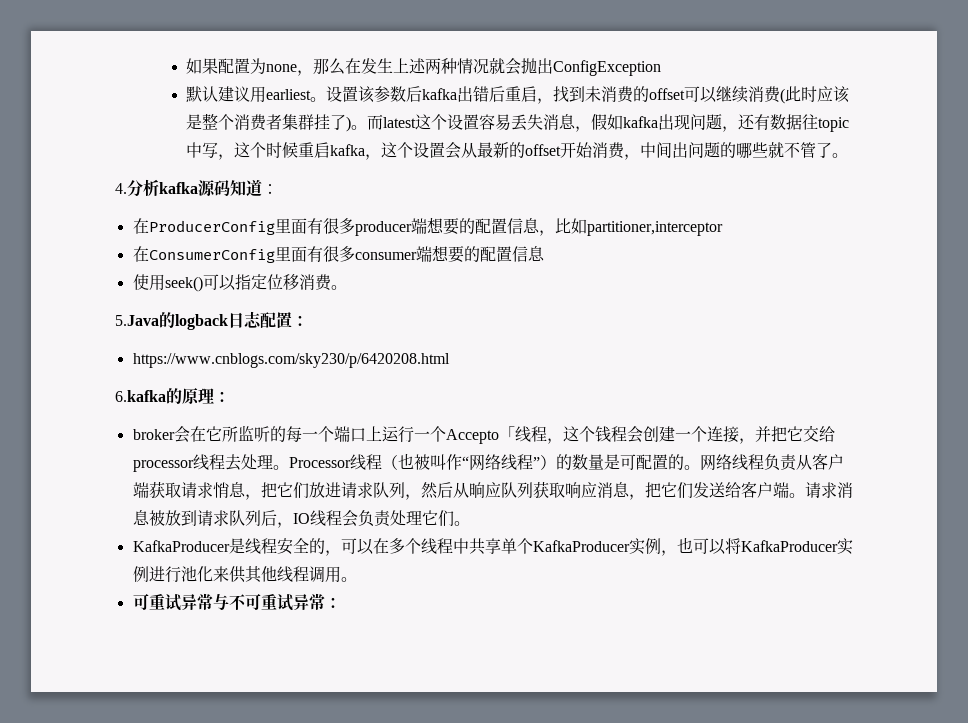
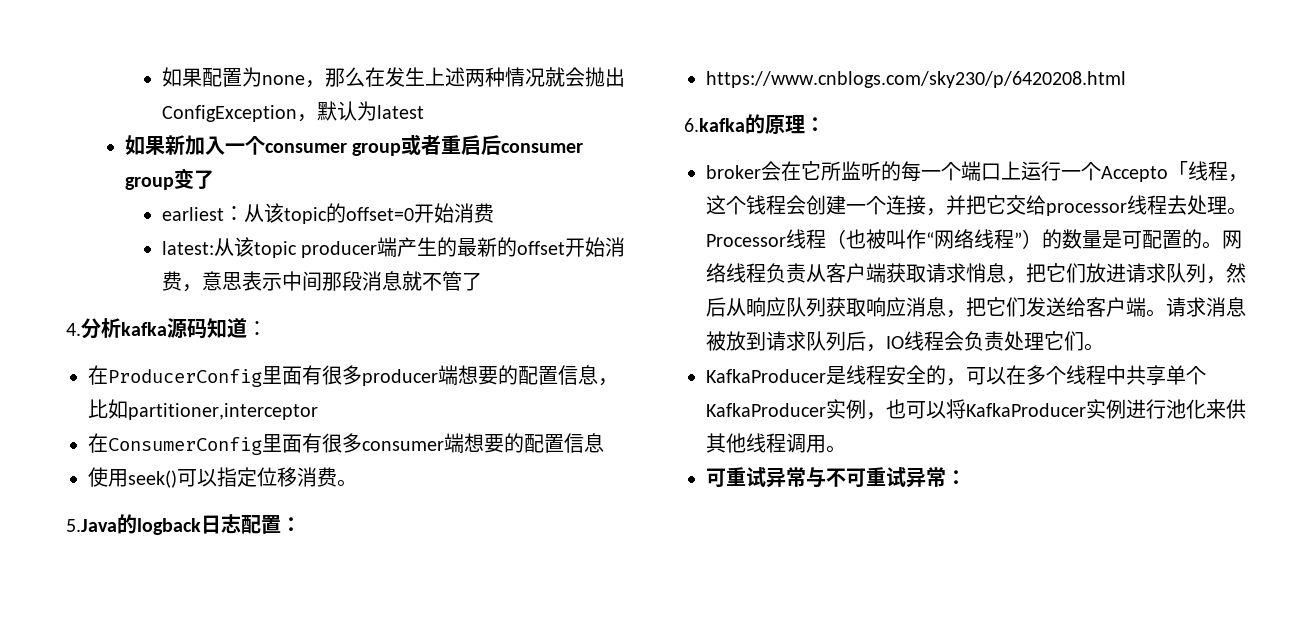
[186,86,851,104] [186,113,850,132] [186,142,478,160] // 默认建议用earliest。设置该参数后kafka出错后重启，找到未消费的offset可以继续消费(此时应该是整个消费者集群挂了)。而latest这个设置容易丢失消息，假如kafka出现问题，还有数据往topic中写，这个时候重启kafka，这个设置会从 -> [296,101,424,122] [124,134,584,156] [124,168,214,190] [161,203,494,224] [161,237,457,258] ，默认为latest // 如果新加入一个consumer group或者重启后consumer group变了 // earliest：从该topic的offset=0开始消费 // latest:从该topic producer端产生的
[640,142,769,159] 中间出问题的哪些 -> [201,271,402,291] 意思表示中间那段消息
[832,153,849,158] 。 -> (482, 281) none

